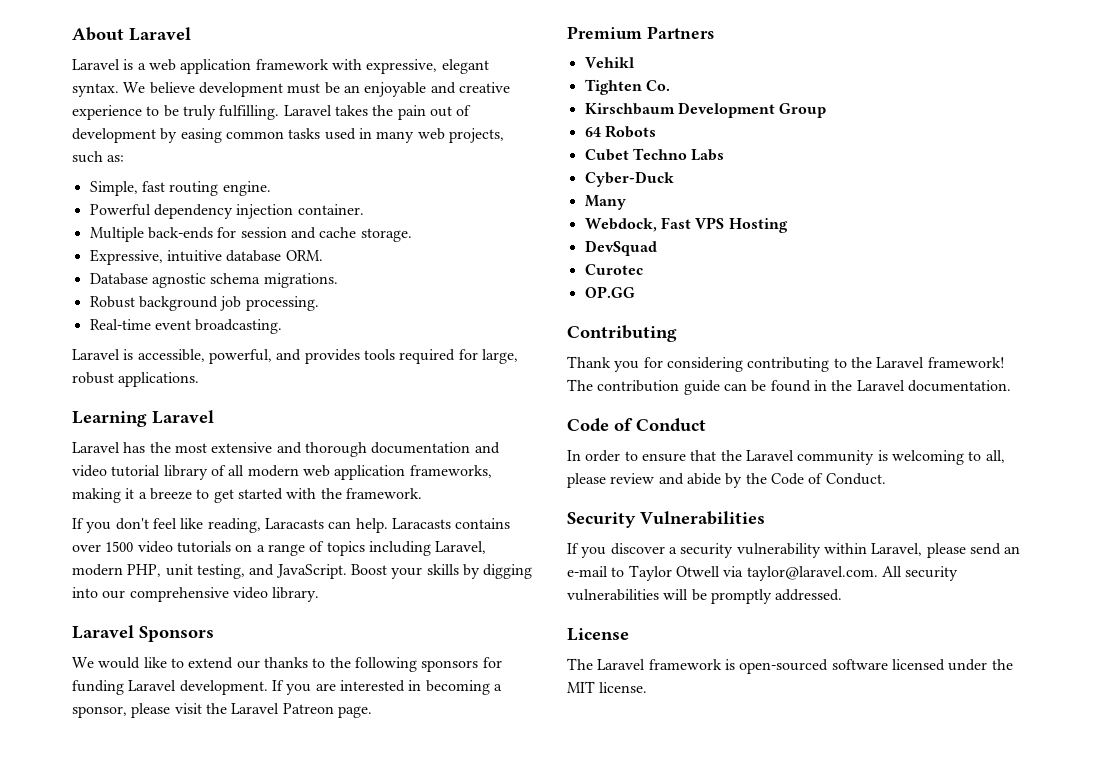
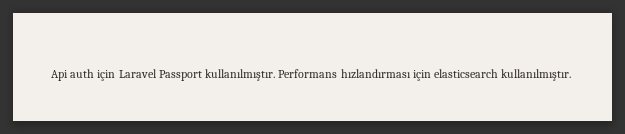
[72,27,191,41] [72,59,489,74] [72,82,510,97] [72,105,472,120] [72,128,504,143] [72,151,125,163] [89,181,271,196] [89,204,364,219] [89,227,412,242] [89,249,323,265] [89,273,338,288] [89,296,319,311] [89,319,283,334] [72,349,518,364] [72,372,200,387] [72,410,214,427] [72,442,500,457] [72,465,492,480] [72,488,422,503] [72,518,511,533] [72,541,487,556] [72,564,533,579] [72,587,320,602] [72,625,214,642] [72,657,502,672] [72,680,502,695] [72,703,372,718] [567,26,714,39] [584,57,634,68] [584,79,670,95] [584,102,827,118] [584,125,656,138] [584,148,725,161] [584,171,674,187] [584,195,626,210] [584,217,788,233] [584,240,657,256] [584,264,643,275] [584,286,635,298] [567,325,677,342] [567,356,1005,372] [567,379,1011,395] [567,418,706,432] [567,450,1005,465] [567,473,886,488] [567,511,765,528] [567,543,1021,558] [567,565,959,581] [567,589,843,604] [567,628,629,641] [567,658,1013,674] [567,681,648,693] About Laravel // Laravel is a web application framework with expressive, elegant syntax. We believe development must be an enjoyable and creative experience to be truly fulfilling. Laravel takes the pain out of development by easing common tasks used in many web projects, such as: // Simple, fast routing engine. // Powerful dependency injection container. // Multiple back-ends for session and cache storage. // Expressive, intuitive database ORM. // Database agnostic schema migrations. // Robust background job processing. // Real-time event broadcasting. // Laravel is accessible, powerful, and provides tools required for large, robust applications. // Learning Laravel // Laravel has the most extensive and thorough documentation and video tutorial library of all modern web application frameworks, making it a breeze to get started with the framework. // If you don't feel like reading, Laracasts can help. Laracasts contains over 1500 video tutorials on a range of topics including Laravel, modern PHP, unit testing, and JavaScript. Boost your skills by digging into our comprehensive video library. // Laravel Sponsors // We would like to extend our thanks to the following sponsors for funding Laravel development. If you are interested in becoming a sponsor, please visit the Laravel Patreon page. // Premium Partners // Vehikl // Tighten Co. // Kirschbaum Development Group // 64 Robots // Cubet Techno Labs // Cyber-Duck // Many // Webdock, Fast VPS Hosting // DevSquad // Curotec // OP.GG // Contributing // Thank you for considering contributing to the Laravel framework! The contribution guide can be found in the Laravel documentation. // Code of Conduct // In order to ensure that the Laravel community is welcoming to all, please review and abide by the Code of Conduct. // Security Vulnerabilities // If you discover a security vulnerability within Laravel, please send an e-mail to Taylor Otwell via taylor@laravel.com. All security vulnerabilities will be promptly addressed. // License // The Laravel framework is open-sourced software licensed under the MIT license. -> [51,69,572,81] Api auth için Laravel Passport kullanılmıştır. Performans hızlandırması için elasticsearch kullanılmıştır.

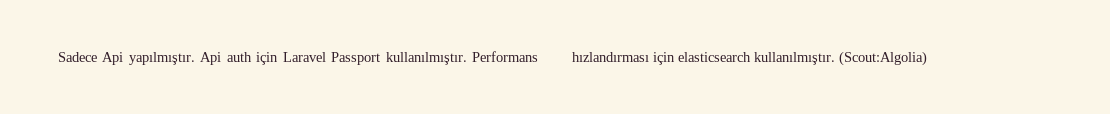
(51, 75) none -> [58,52,195,65] Sadece Api yapılmıştır.
(572, 75) none -> [839,51,927,66] (Scout:Algolia)

